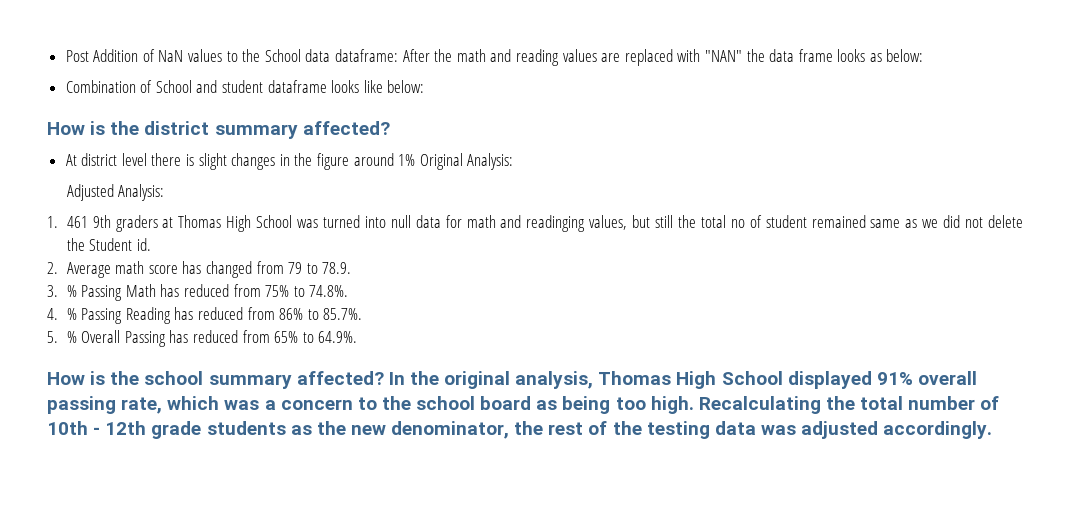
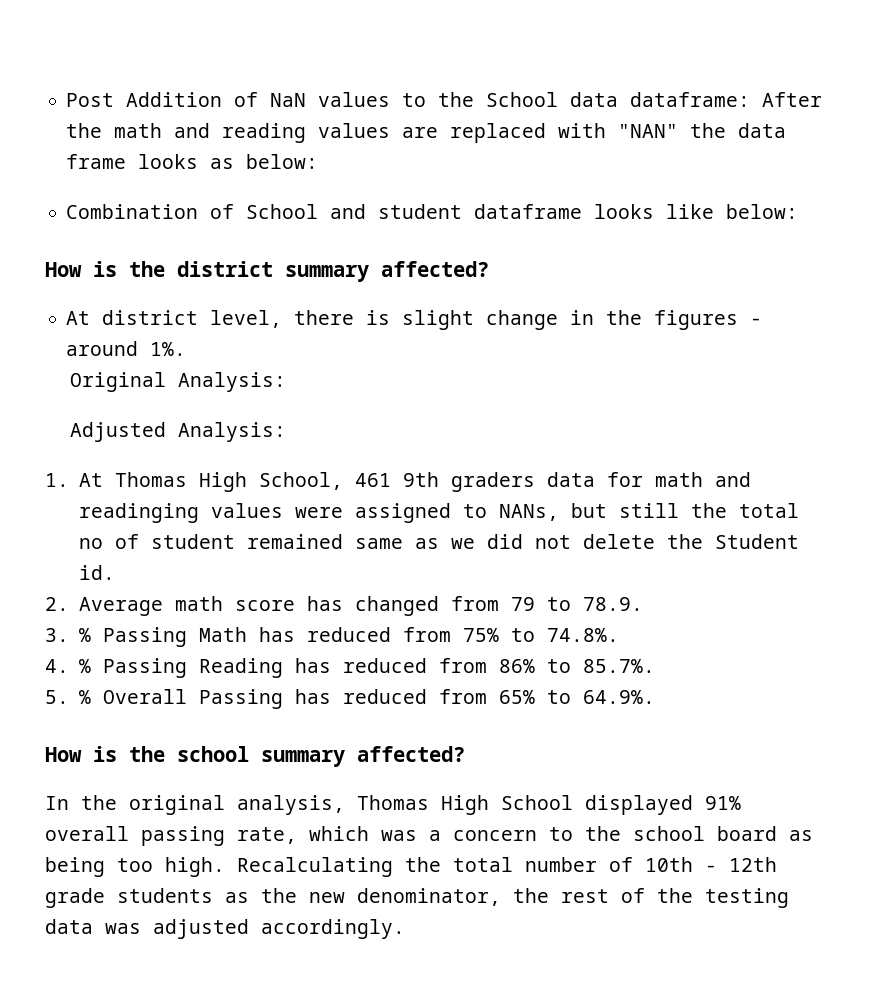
[121,153,147,166] level -> [210,310,283,328] level,
[231,153,276,170] changes -> [486,310,559,330] change
[317,153,416,170] figure around 1% -> [654,310,763,330] [66,341,187,356] figures - around 1%. //
[66,215,411,232] 461 9th graders at Thomas High School was turned into null -> [78,472,535,492] At Thomas High School, 461 9th graders
[589,215,628,230] values, -> [210,503,559,523] values were assigned to NANs,
(384, 378) none -> (465, 754) //

